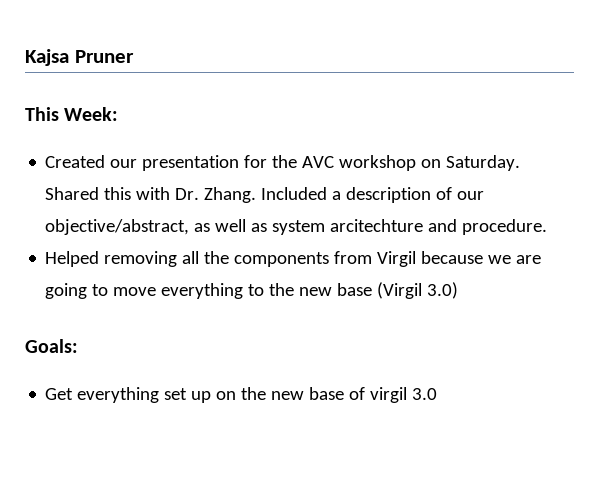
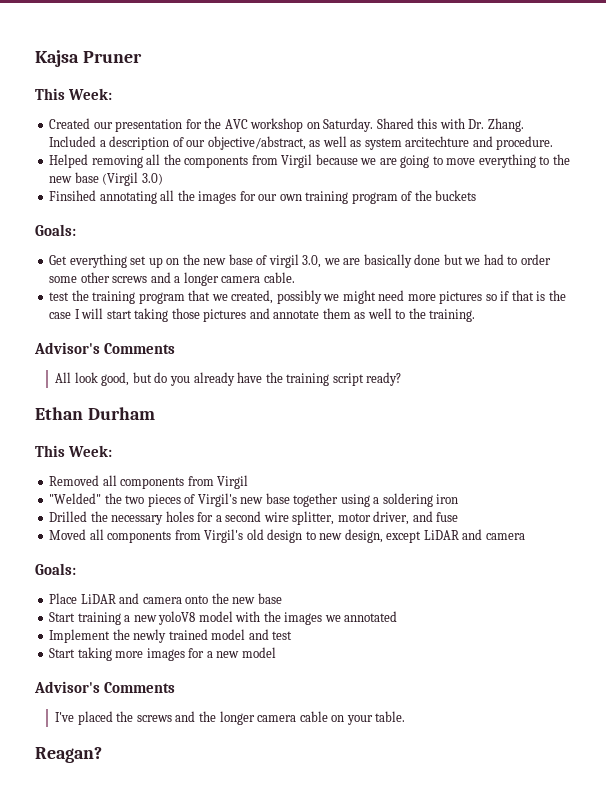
(459, 290) none -> [49,190,477,204] // Finsihed annotating all the images for our own training program of the buckets
[412,388,438,400] 3.0 -> [302,254,551,268] [49,272,295,286] [49,290,566,304] [49,308,476,322] [34,342,176,354] [55,372,402,386] [35,407,155,420] [35,445,113,457] [49,475,249,489] [49,493,459,507] [49,511,459,525] [49,529,525,543] [35,563,76,575] [49,593,282,604] [49,611,398,625] [49,629,293,643] [49,647,276,661] [34,681,176,693] [55,711,406,725] [35,747,102,763] 3.0, we are basically done but we had to order some other screws and a longer camera cable. // test the training program that we created, possibly we might need more pictures so if that is the case I will start taking those pictures and annotate them as well to the training. // Advisor's Comments // All look good, but do you already have the training script ready? // Ethan Durham // This Week: // Removed all components from Virgil // "Welded" the two pieces of Virgil's new base together using a soldering iron // Drilled the necessary holes for a second wire splitter, motor driver, and fuse // Moved all components from Virgil's old design to new design, except LiDAR and camera // Goals: // Place LiDAR and camera onto the new base // Start training a new yoloV8 model with the images we annotated // Implement the newly trained model and test // Start taking more images for a new model // Advisor's Comments // I've placed the screws and the longer camera cable on your table. // Reagan?

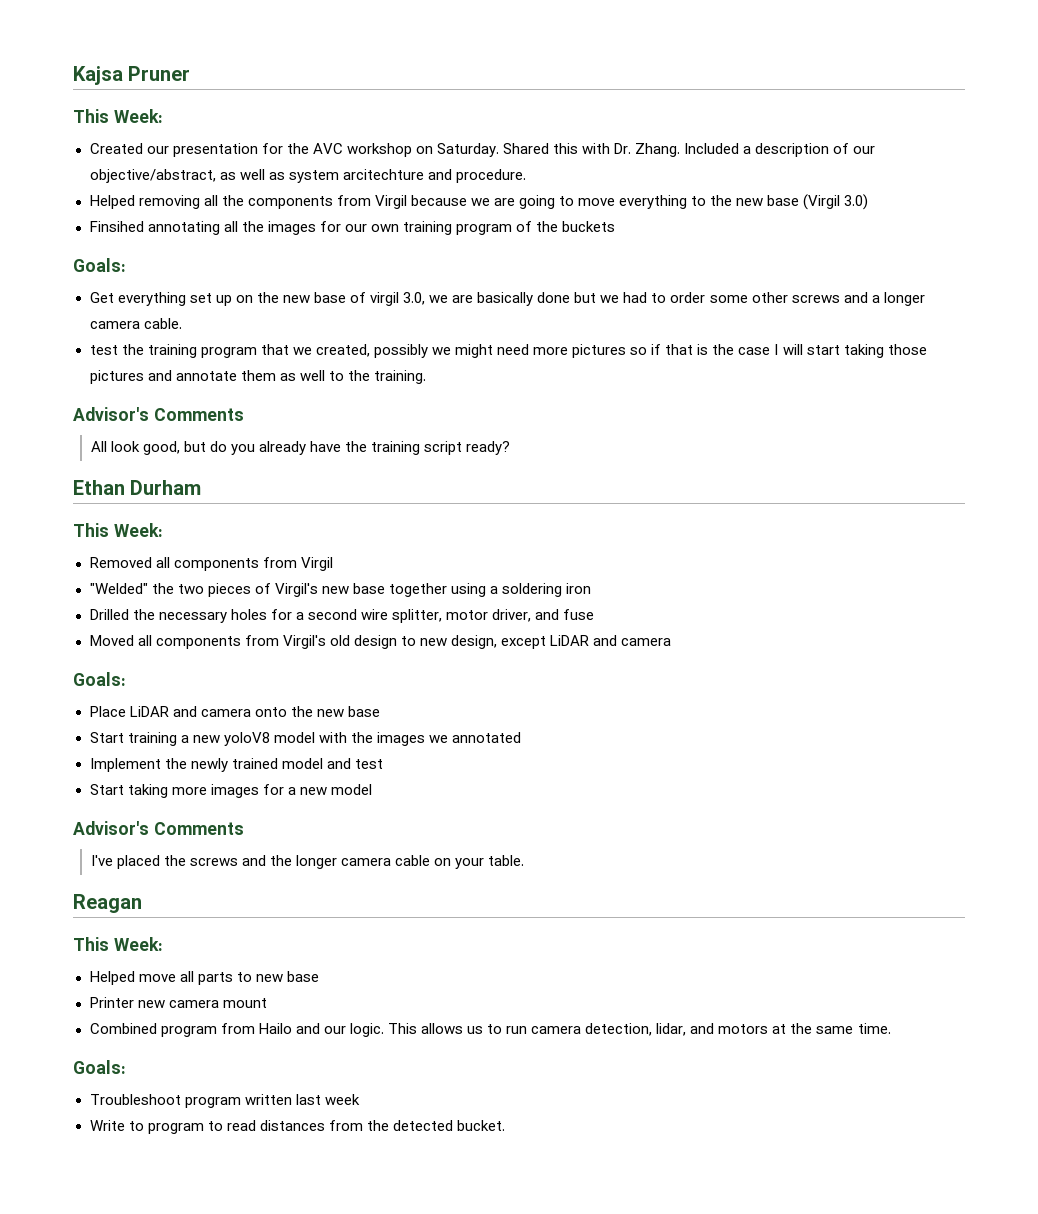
[35,747,102,763] Reagan? -> [73,894,142,913] [73,937,163,951] [89,971,319,985] [89,997,267,1008] [89,1023,891,1037] [73,1060,126,1074] [89,1094,360,1108] [89,1120,505,1134] Reagan // This Week: // Helped move all parts to new base // Printer new camera mount // Combined program from Hailo and our logic. This allows us to run camera detection, lidar, and motors at the same time. // Goals: // Troubleshoot program written last week // Write to program to read distances from the detected bucket.

